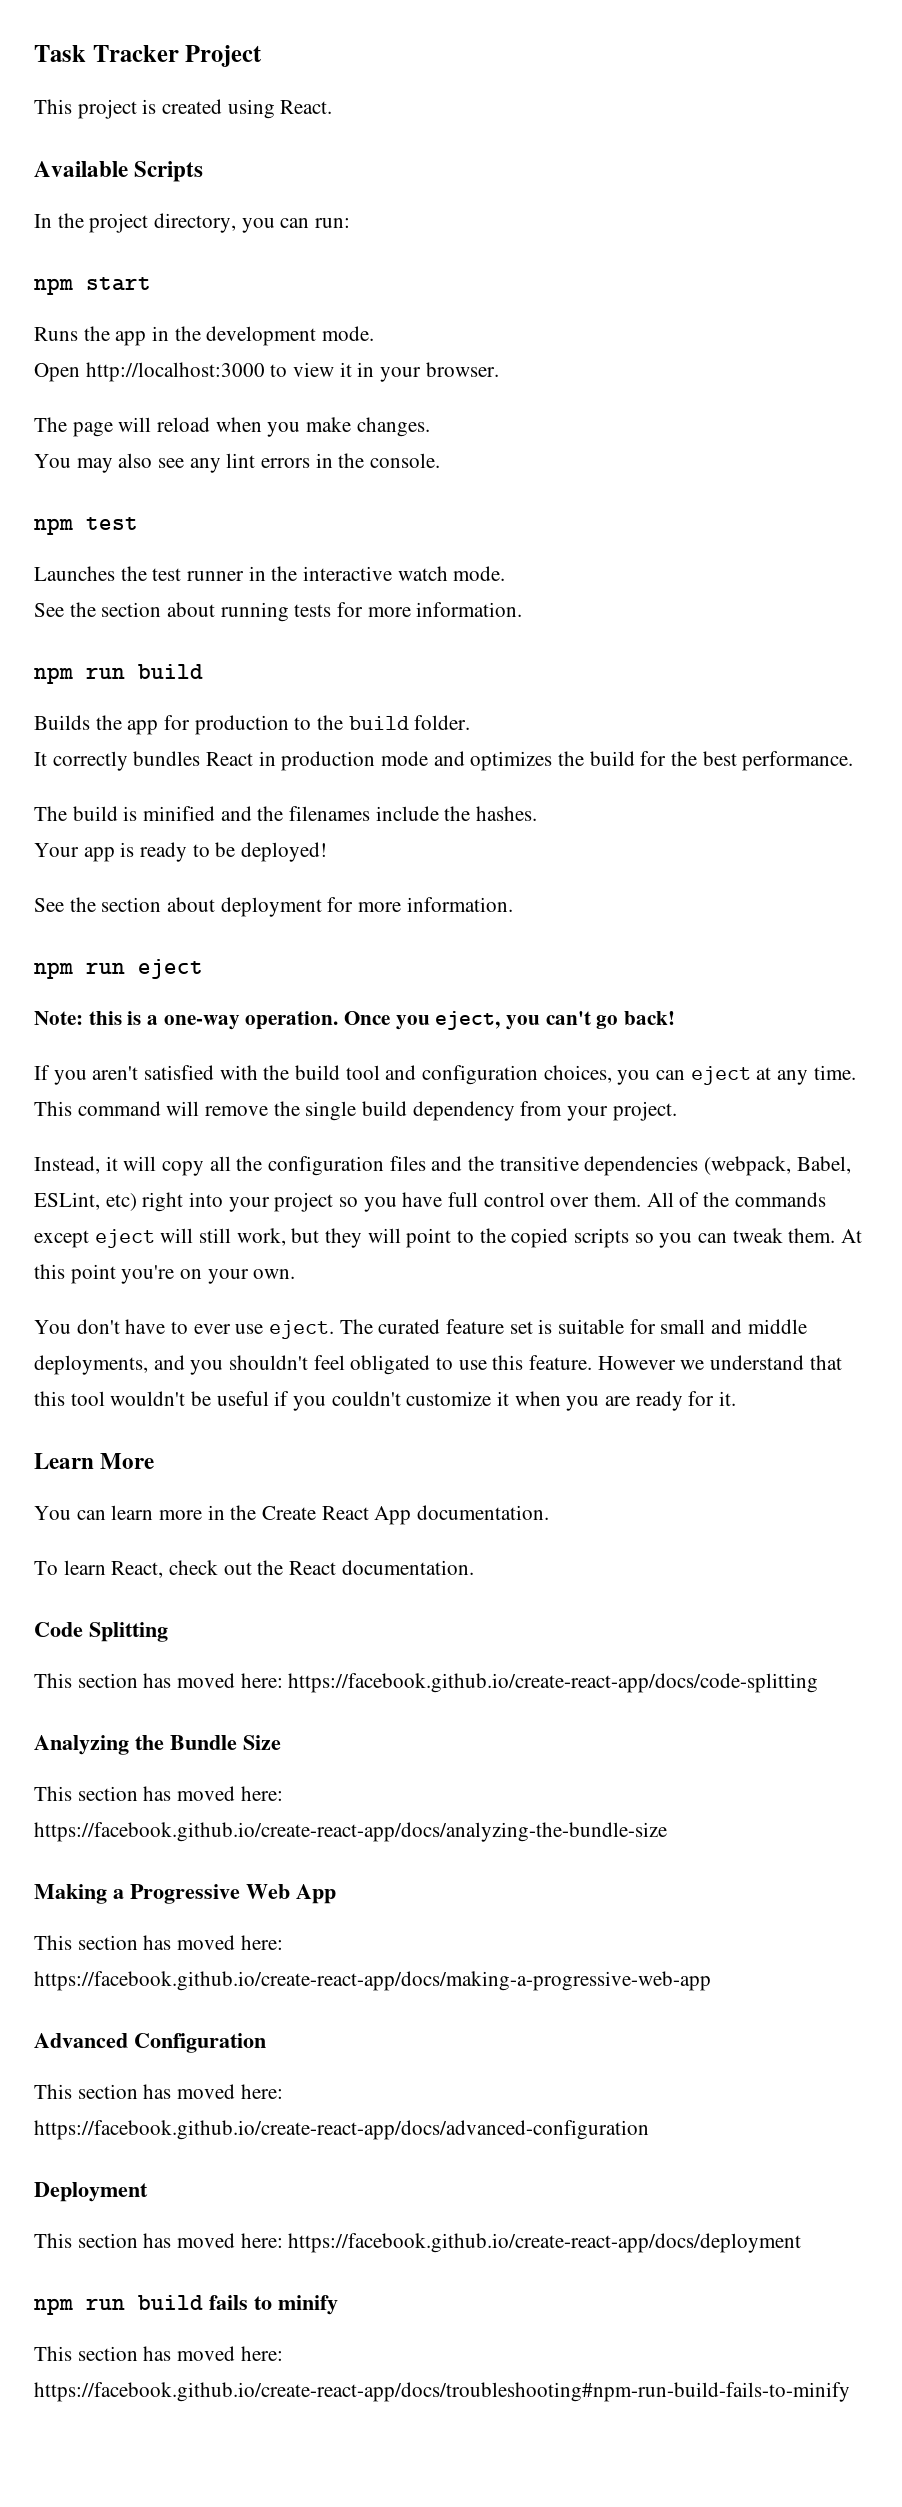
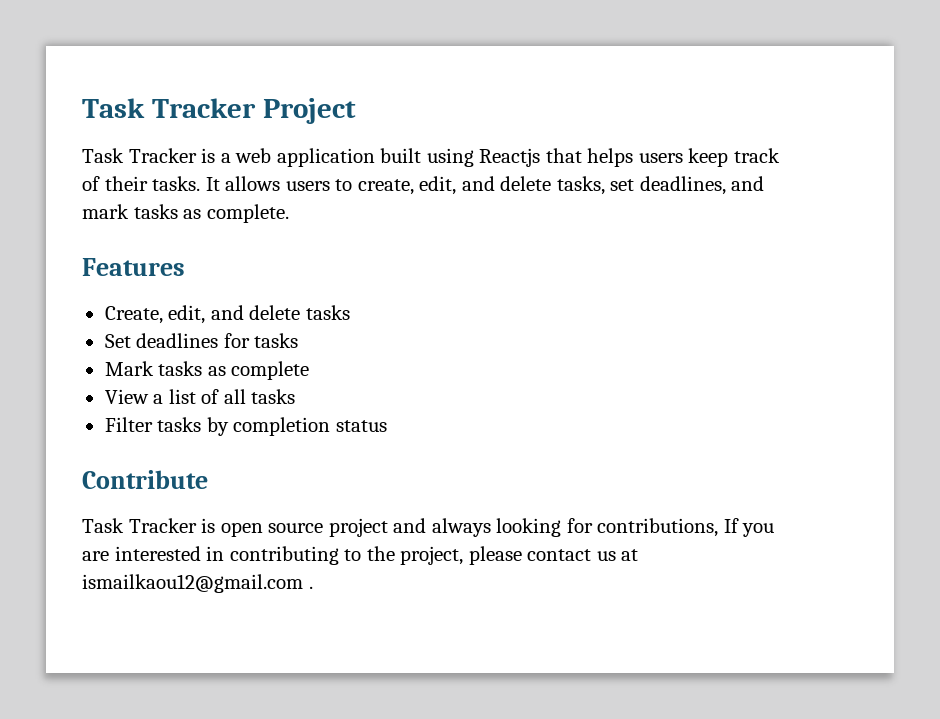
[34,99,333,119] [34,161,204,182] [34,213,351,233] [34,277,151,295] [34,326,375,346] [34,362,499,382] [34,417,430,437] [34,453,441,473] [34,517,138,535] [34,566,506,581] [34,602,523,622] [34,664,203,684] [34,715,471,735] [34,751,854,771] [34,806,538,821] [34,842,328,862] [34,897,513,917] [34,959,203,979] [34,1011,676,1030] [34,1065,856,1085] [34,1101,677,1121] [34,1156,851,1176] [34,1192,826,1212] [34,1228,863,1248] [34,1264,296,1284] [34,1319,807,1339] [34,1355,842,1375] [34,1391,737,1411] [34,1453,155,1469] [34,1505,550,1525] [34,1560,474,1578] [34,1622,168,1642] [34,1673,819,1693] [34,1735,281,1755] [34,1786,283,1801] [34,1822,667,1842] [34,1884,336,1904] [34,1935,283,1950] [34,1971,711,1991] [34,2033,266,2053] [34,2084,283,2099] [34,2120,649,2140] [34,2182,148,2202] [34,2233,802,2253] [34,2295,338,2315] [34,2346,283,2361] [34,2382,850,2402] This project is created using React. // Available Scripts // In the project directory, you can run: // npm start // Runs the app in the development mode. // Open http://localhost:3000 to view it in your browser. // The page will reload when you make changes. // You may also see any lint errors in the console. // npm test // Launches the test runner in the interactive watch mode. // See the section about running tests for more information. // npm run build // Builds the app for production to the build folder. // It correctly bundles React in production mode and optimizes the build for the best performance. // The build is minified and the filenames include the hashes. // Your app is ready to be deployed! // See the section about deployment for more information. // npm run eject // Note: this is a one-way operation. Once you eject, you can't go back! // If you aren't satisfied with the build tool and configuration choices, you can eject at any time. This command will remove the single build dependency from your project. // Instead, it will copy all the configuration files and the transitive dependencies (webpack, Babel, ESLint, etc) right into your project so you have full control over them. All of the commands except eject will still work, but they will point to the copied scripts so you can tweak them. At this point you're on your own. // You don't have to ever use eject. The curated feature set is suitable for small and middle deployments, and you shouldn't feel obligated to use this feature. However we understand that this tool wouldn't be useful if you couldn't customize it when you are ready for it. // Learn More // You can learn more in the Create React App documentation. // To learn React, check out the React documentation. // Code Splitting // This section has moved here: https://facebook.github.io/create-react-app/docs/code-splitting // Analyzing the Bundle Size // This section has moved here: https://facebook.github.io/create-react-app/docs/analyzing-the-bundle-size // Making a Progressive Web App // This section has moved here: https://facebook.github.io/create-react-app/docs/making-a-progressive-web-app // Advanced Configuration // This section has moved here: https://facebook.github.io/create-react-app/docs/advanced-configuration // Deployment // This section has moved here: https://facebook.github.io/create-react-app/docs/deployment // npm run build fails to minify // This section has moved here: https://facebook.github.io/create-react-app/docs/troubleshooting#npm-run-build-fails-to-minify -> [82,148,780,167] [82,176,765,195] [82,204,289,223] [82,258,185,276] [104,305,350,324] [104,333,299,348] [104,361,310,380] [104,389,296,404] [104,417,387,436] [82,470,208,489] [82,518,775,537] [82,546,639,565] [82,574,313,593] Task Tracker is a web application built using Reactjs that helps users keep track of their tasks. It allows users to create, edit, and delete tasks, set deadlines, and mark tasks as complete. // Features // Create, edit, and delete tasks // Set deadlines for tasks // Mark tasks as complete // View a list of all tasks // Filter tasks by completion status // Contribute // Task Tracker is open source project and always looking for contributions, If you are interested in contributing to the project, please contact us at ismailkaou12@gmail.com .

